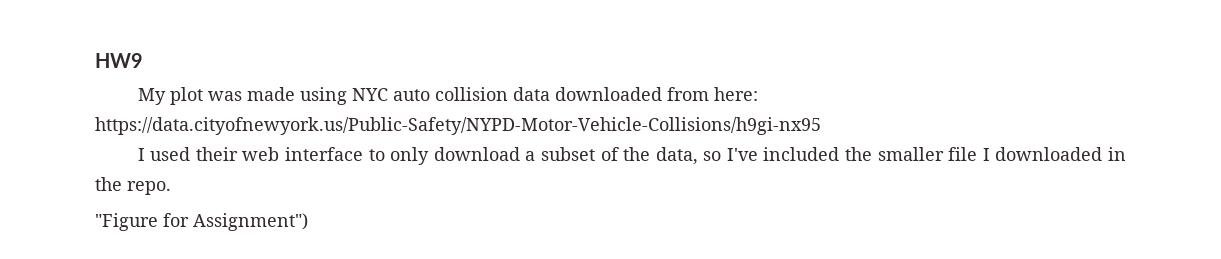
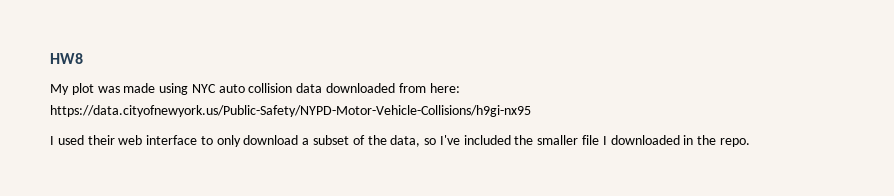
[95,53,143,68] HW9 -> [50,53,83,64] HW8
[95,213,308,231] // "Figure for Assignment") -> (750, 142) none

